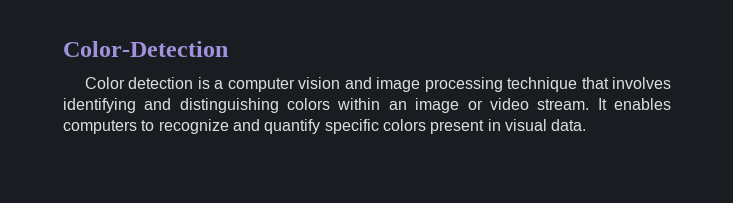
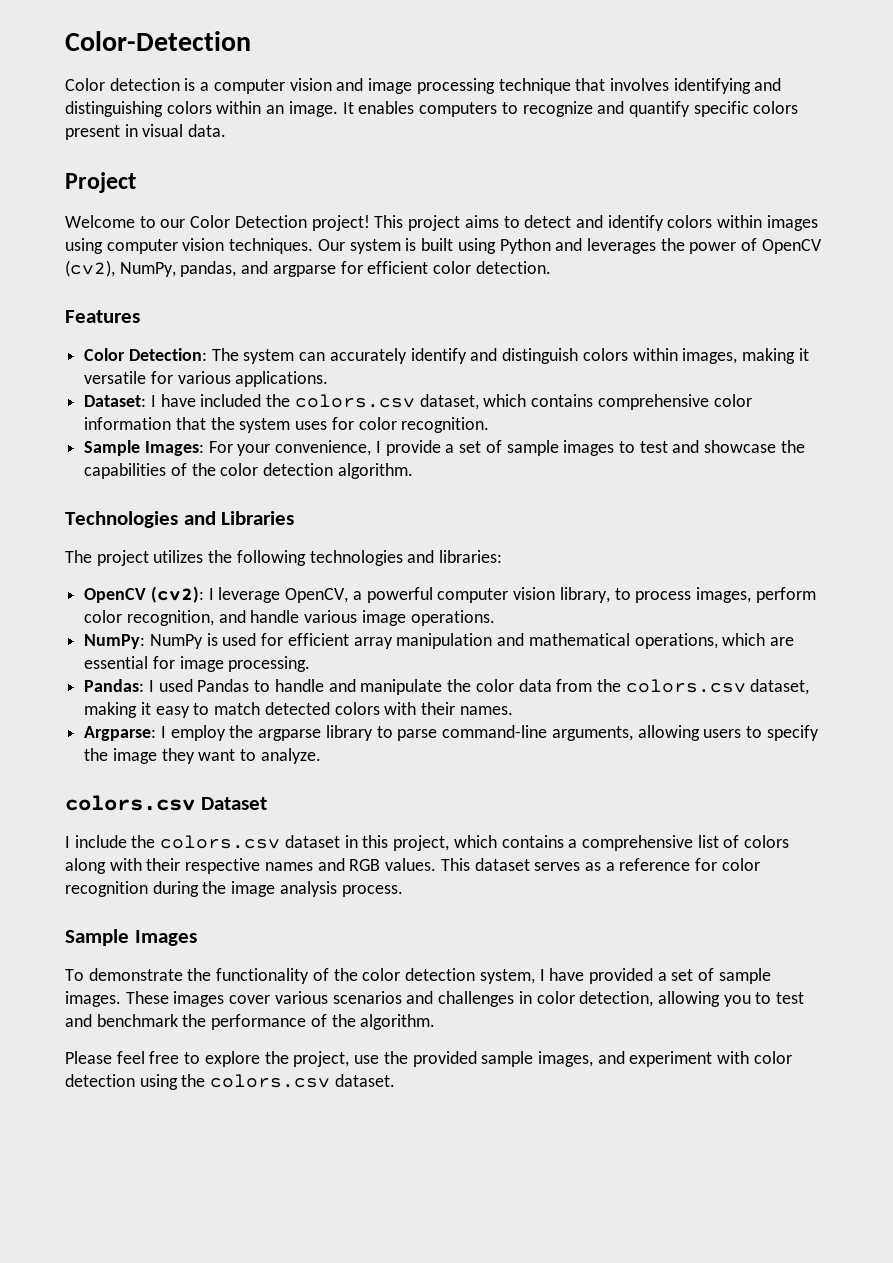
[415,98,590,113] image or video stream. -> [288,101,338,117] image.
(587, 125) none -> [65,172,136,193] [65,215,818,231] [65,238,822,254] [65,260,551,277] [65,310,140,323] [84,348,809,364] [84,371,329,387] [84,394,752,410] [84,417,490,433] [84,440,805,456] [84,463,413,479] [65,511,295,528] [65,550,503,566] [84,586,816,603] [84,610,495,626] [84,633,794,649] [84,656,311,672] [84,679,810,695] [84,702,513,718] [84,725,819,741] [84,748,321,764] [65,795,267,811] [65,835,790,851] [65,858,760,874] [65,881,403,897] [65,929,197,946] [65,968,771,984] [65,991,805,1007] [65,1014,436,1030] [65,1051,792,1067] [65,1074,395,1090] // Project // Welcome to our Color Detection project! This project aims to detect and identify colors within images using computer vision techniques. Our system is built using Python and leverages the power of OpenCV (cv2), NumPy, pandas, and argparse for efficient color detection. // Features // Color Detection: The system can accurately identify and distinguish colors within images, making it versatile for various applications. // Dataset: I have included the colors.csv dataset, which contains comprehensive color information that the system uses for color recognition. // Sample Images: For your convenience, I provide a set of sample images to test and showcase the capabilities of the color detection algorithm. // Technologies and Libraries // The project utilizes the following technologies and libraries: // OpenCV (cv2): I leverage OpenCV, a powerful computer vision library, to process images, perform color recognition, and handle various image operations. // NumPy: NumPy is used for efficient array manipulation and mathematical operations, which are essential for image processing. // Pandas: I used Pandas to handle and manipulate the color data from the colors.csv dataset, making it easy to match detected colors with their names. // Argparse: I employ the argparse library to parse command-line arguments, allowing users to specify the image they want to analyze. // colors.csv Dataset // I include the colors.csv dataset in this project, which contains a comprehensive list of colors along with their respective names and RGB values. This dataset serves as a reference for color recognition during the image analysis process. // Sample Images // To demonstrate the functionality of the color detection system, I have provided a set of sample images. These images cover various scenarios and challenges in color detection, allowing you to test and benchmark the performance of the algorithm. // Please feel free to explore the project, use the provided sample images, and experiment with color detection using the colors.csv dataset.

